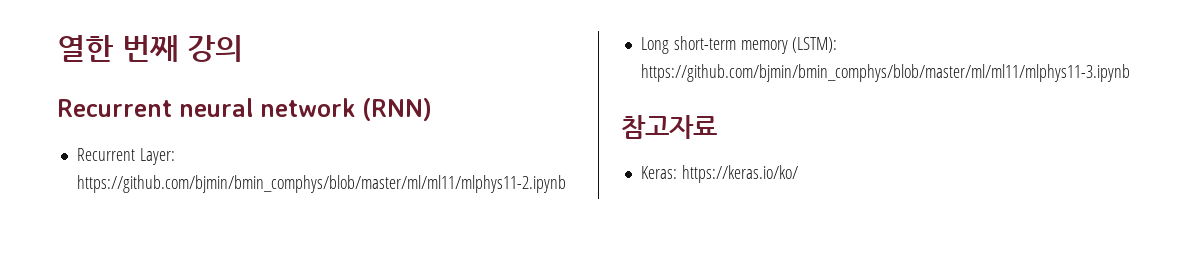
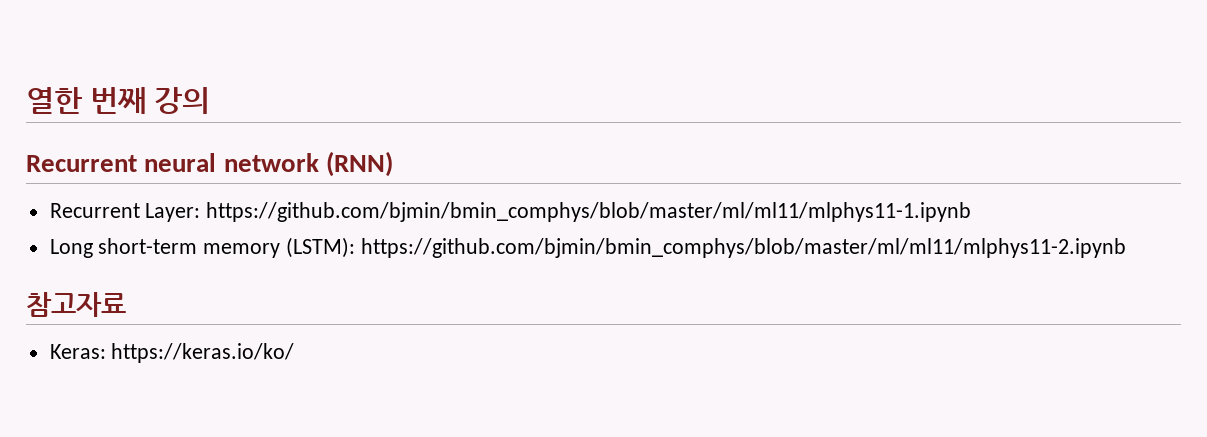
[76,175,566,193] https://github.com/bjmin/bmin_comphys/blob/master/ml/ml11/mlphys11-2.ipynb -> [206,202,972,222] https://github.com/bjmin/bmin_comphys/blob/master/ml/ml11/mlphys11-1.ipynb
[640,64,1130,82] https://github.com/bjmin/bmin_comphys/blob/master/ml/ml11/mlphys11-3.ipynb -> [360,238,1126,258] https://github.com/bjmin/bmin_comphys/blob/master/ml/ml11/mlphys11-2.ipynb

